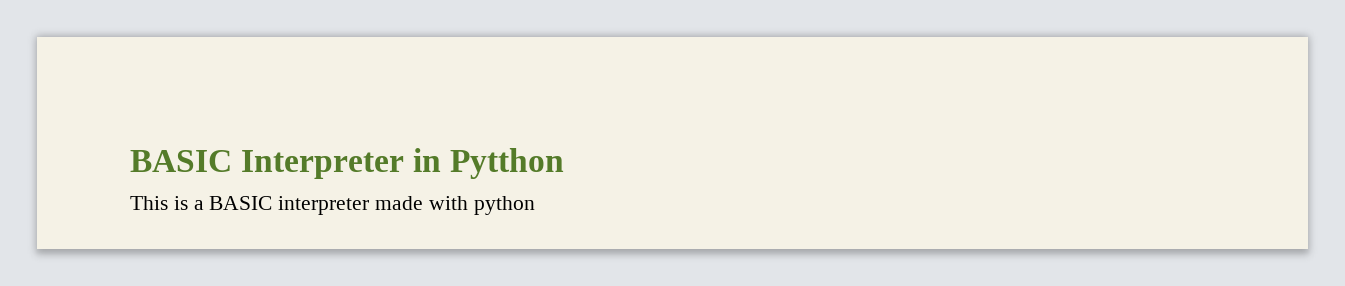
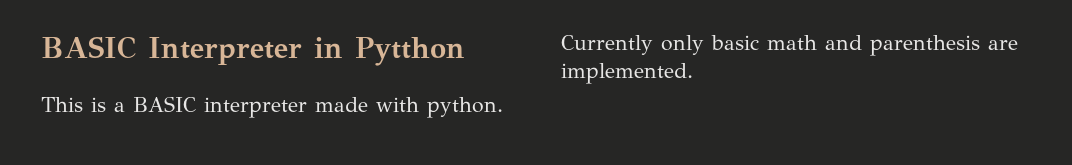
[473,196,535,215] python -> [427,97,503,118] [561,35,1018,56] [561,63,693,84] python. Currently only basic math and parenthesis are implemented.

